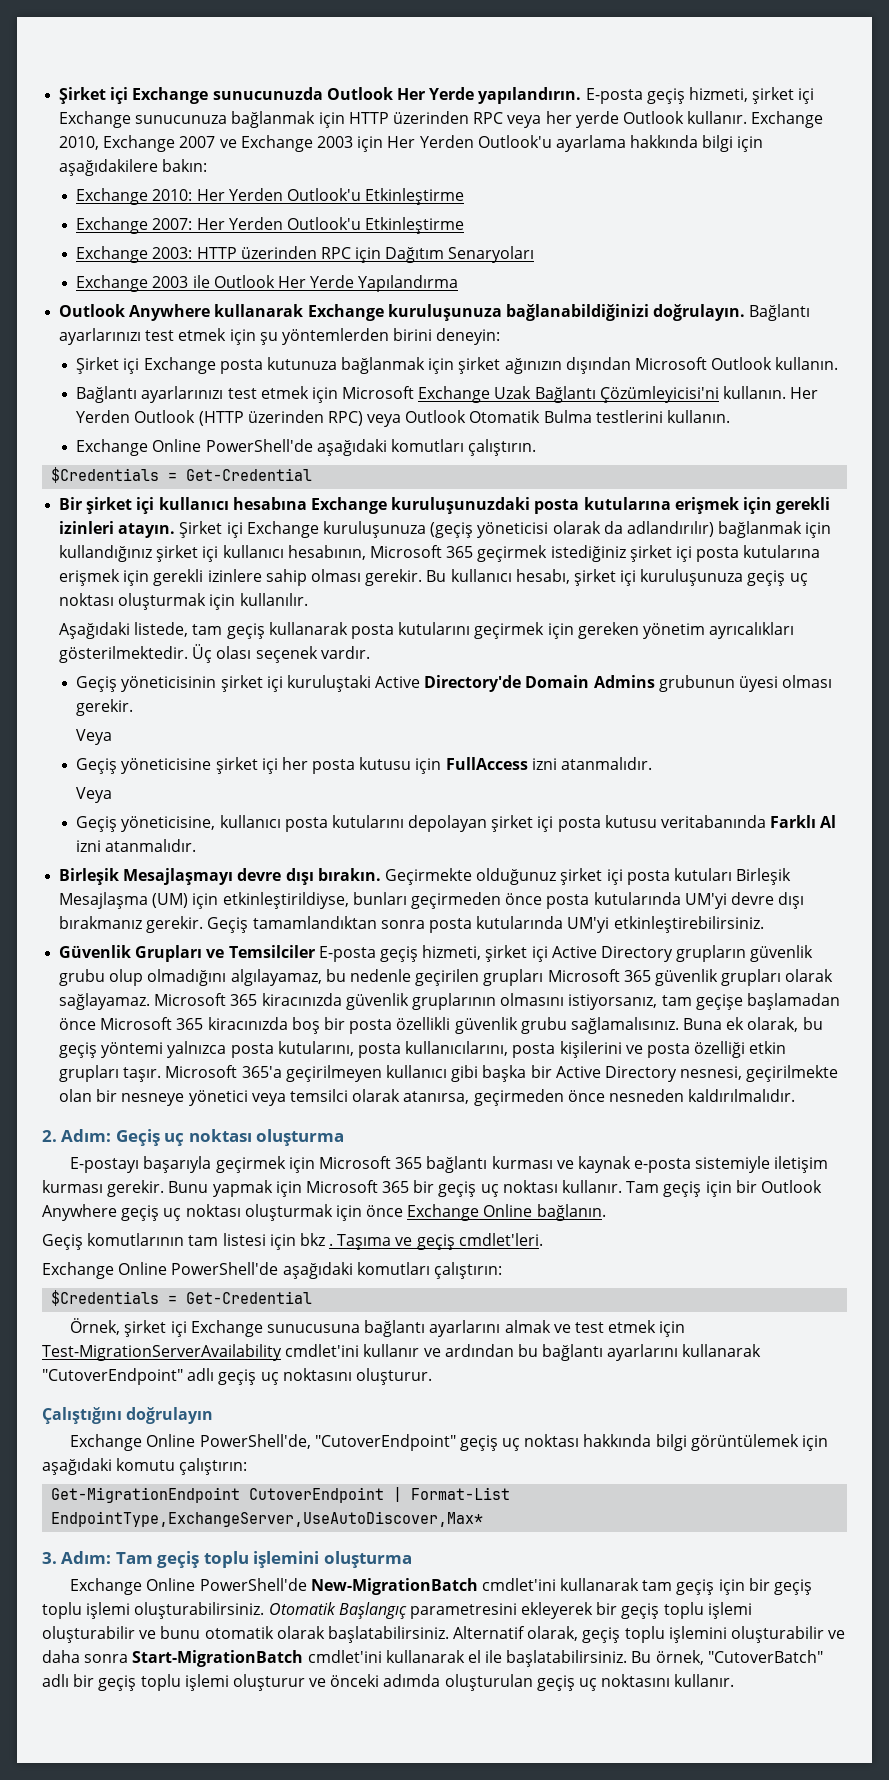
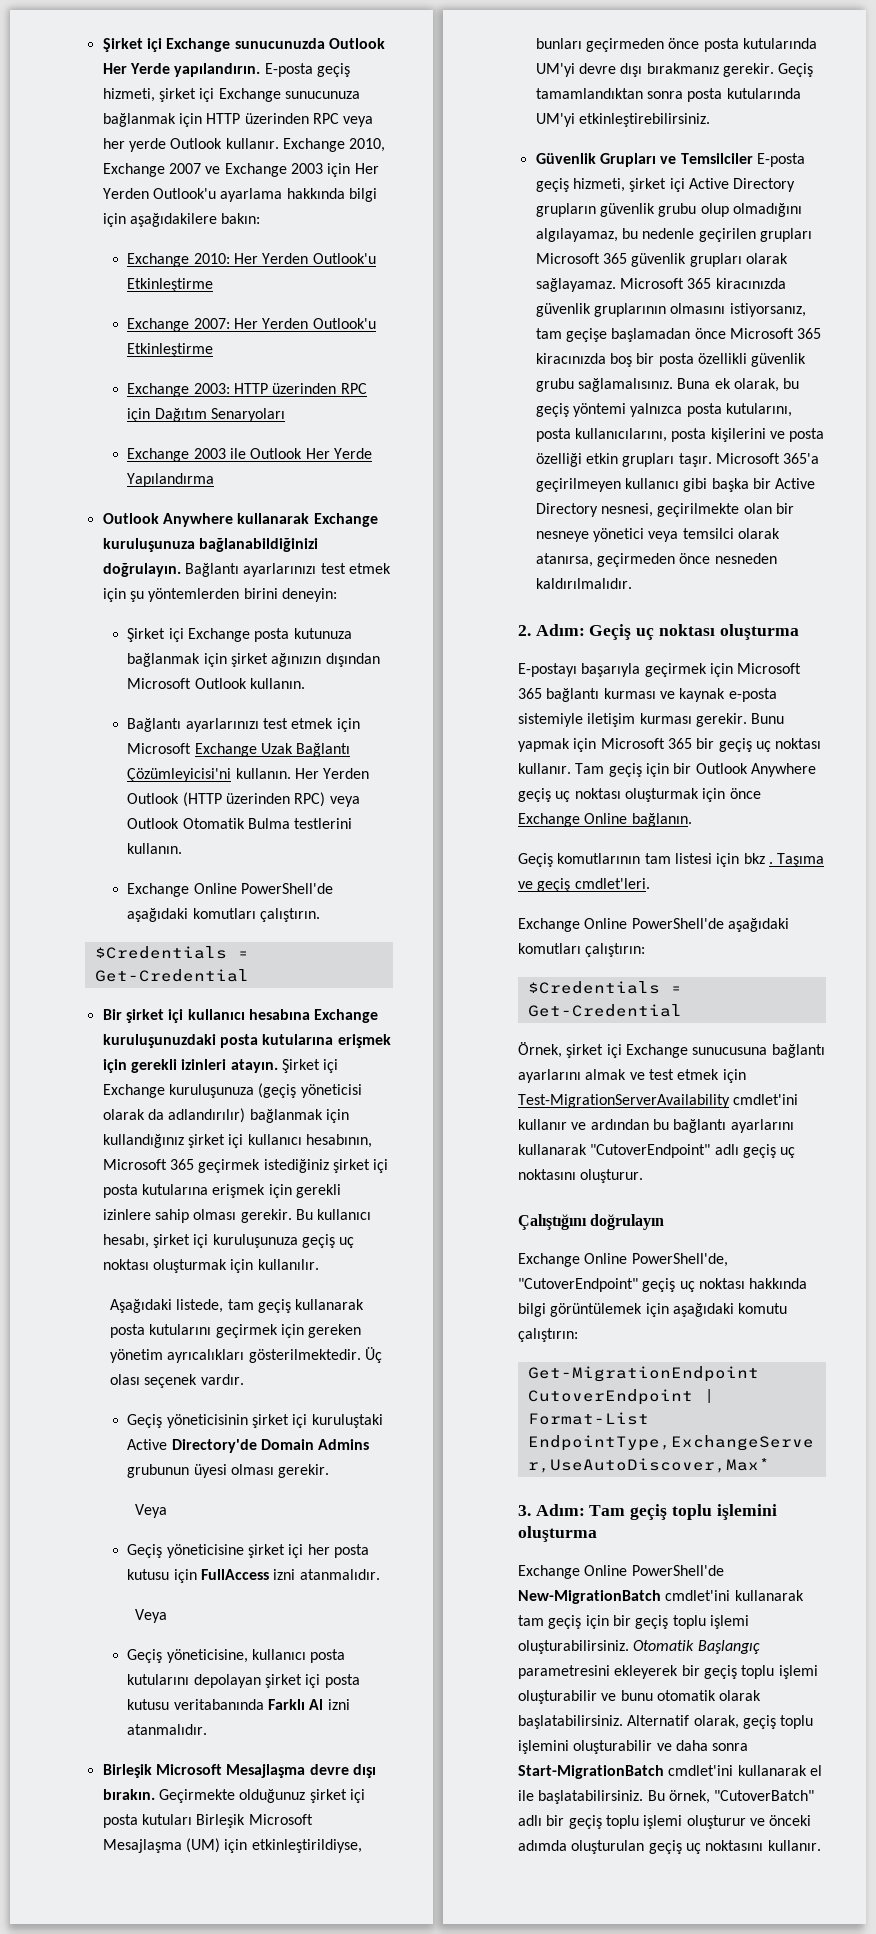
[123,868,234,885] Mesajlaşmayı -> [155,1764,306,1778] Microsoft Mesajlaşma
(792, 876) none -> [248,1814,313,1825] Microsoft

